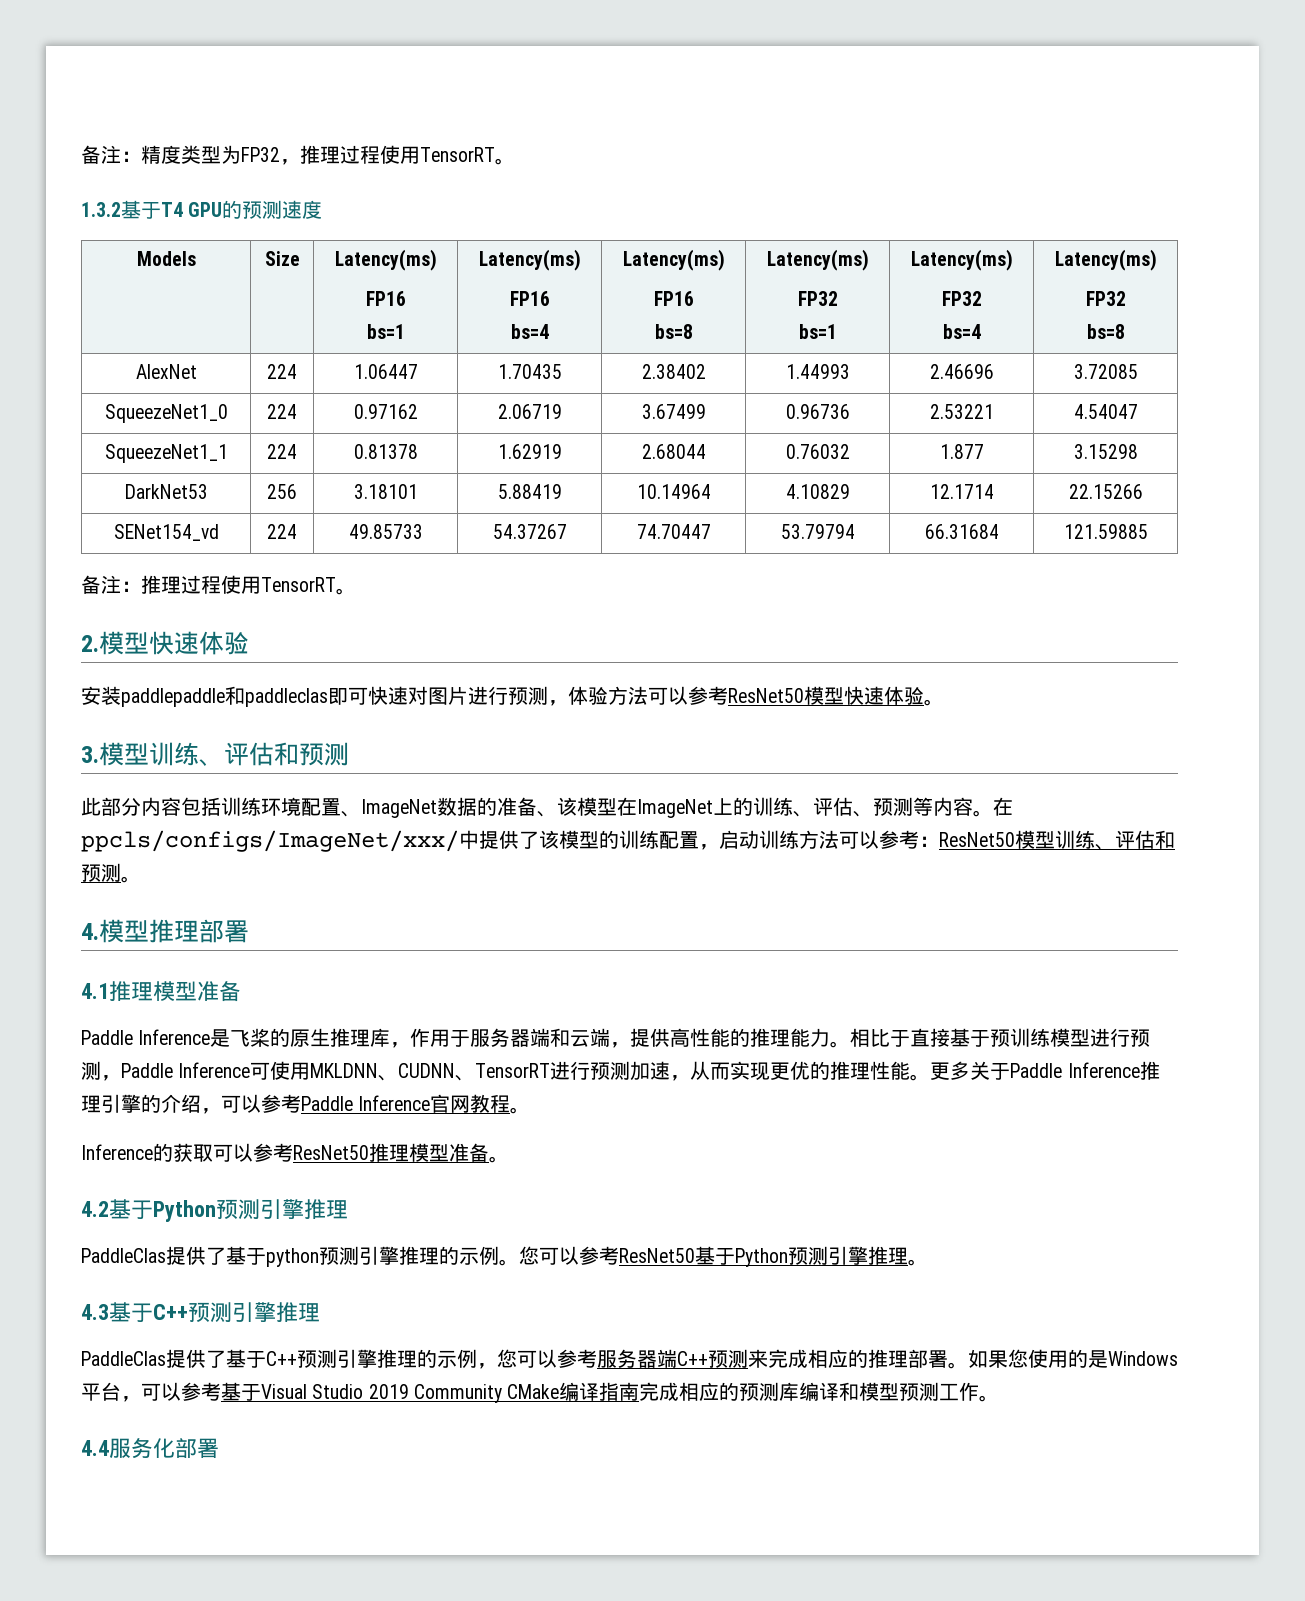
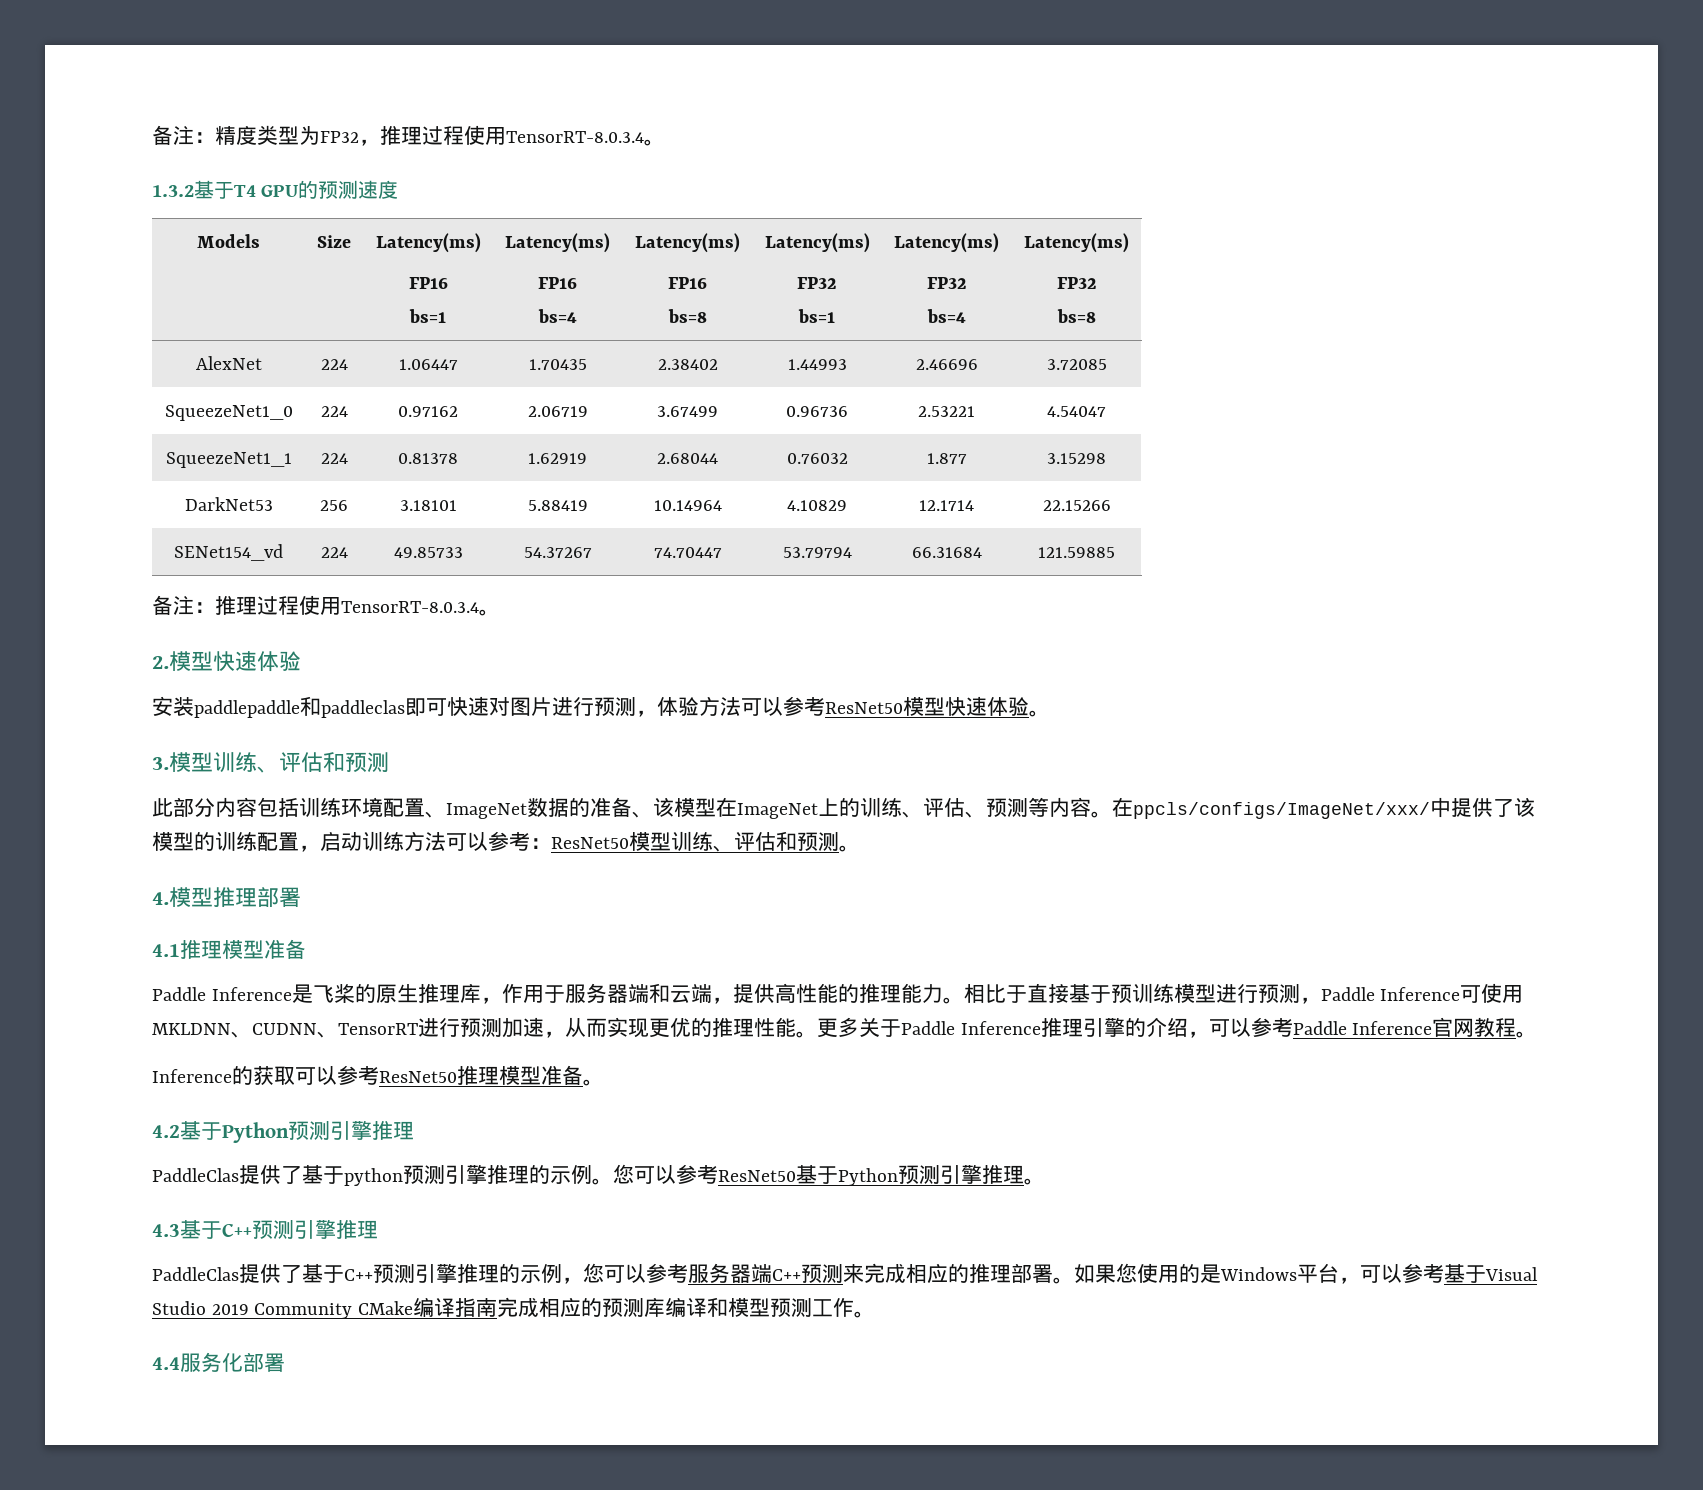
[420,147,495,162] TensorRT -> [506,131,644,143] TensorRT-8.0.3.4
[261,577,336,592] TensorRT -> [341,601,479,613] TensorRT-8.0.3.4

